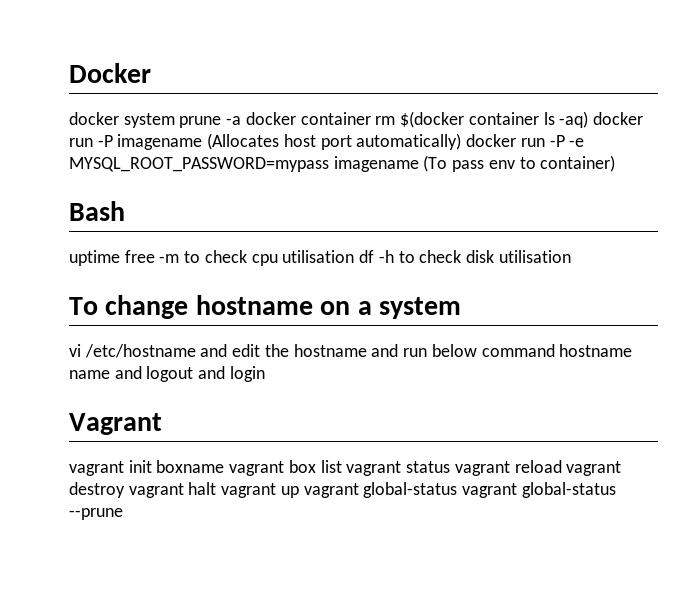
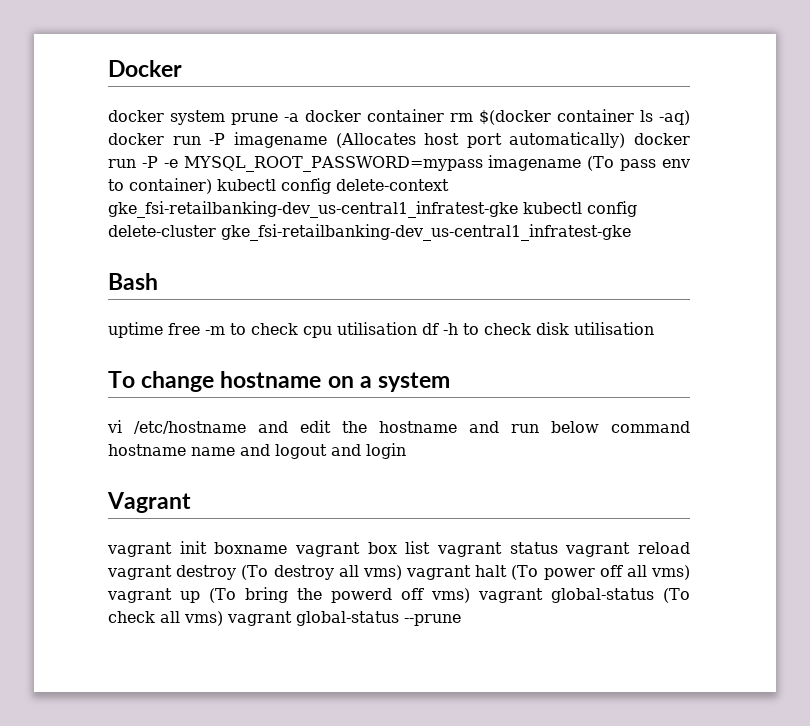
(616, 163) none -> [217,178,449,194] [108,201,637,218] [108,224,631,241] kubectl config delete-context gke_fsi-retailbanking-dev_us-central1_infratest-gke kubectl config delete-cluster gke_fsi-retailbanking-dev_us-central1_infratest-gke
[128,482,458,498] vagrant halt vagrant up vagrant global-status -> [241,565,690,580] [107,587,691,603] [108,611,223,626] (To destroy all vms) vagrant halt (To power off all vms) vagrant up (To bring the powerd off vms) vagrant global-status (To check all vms)

